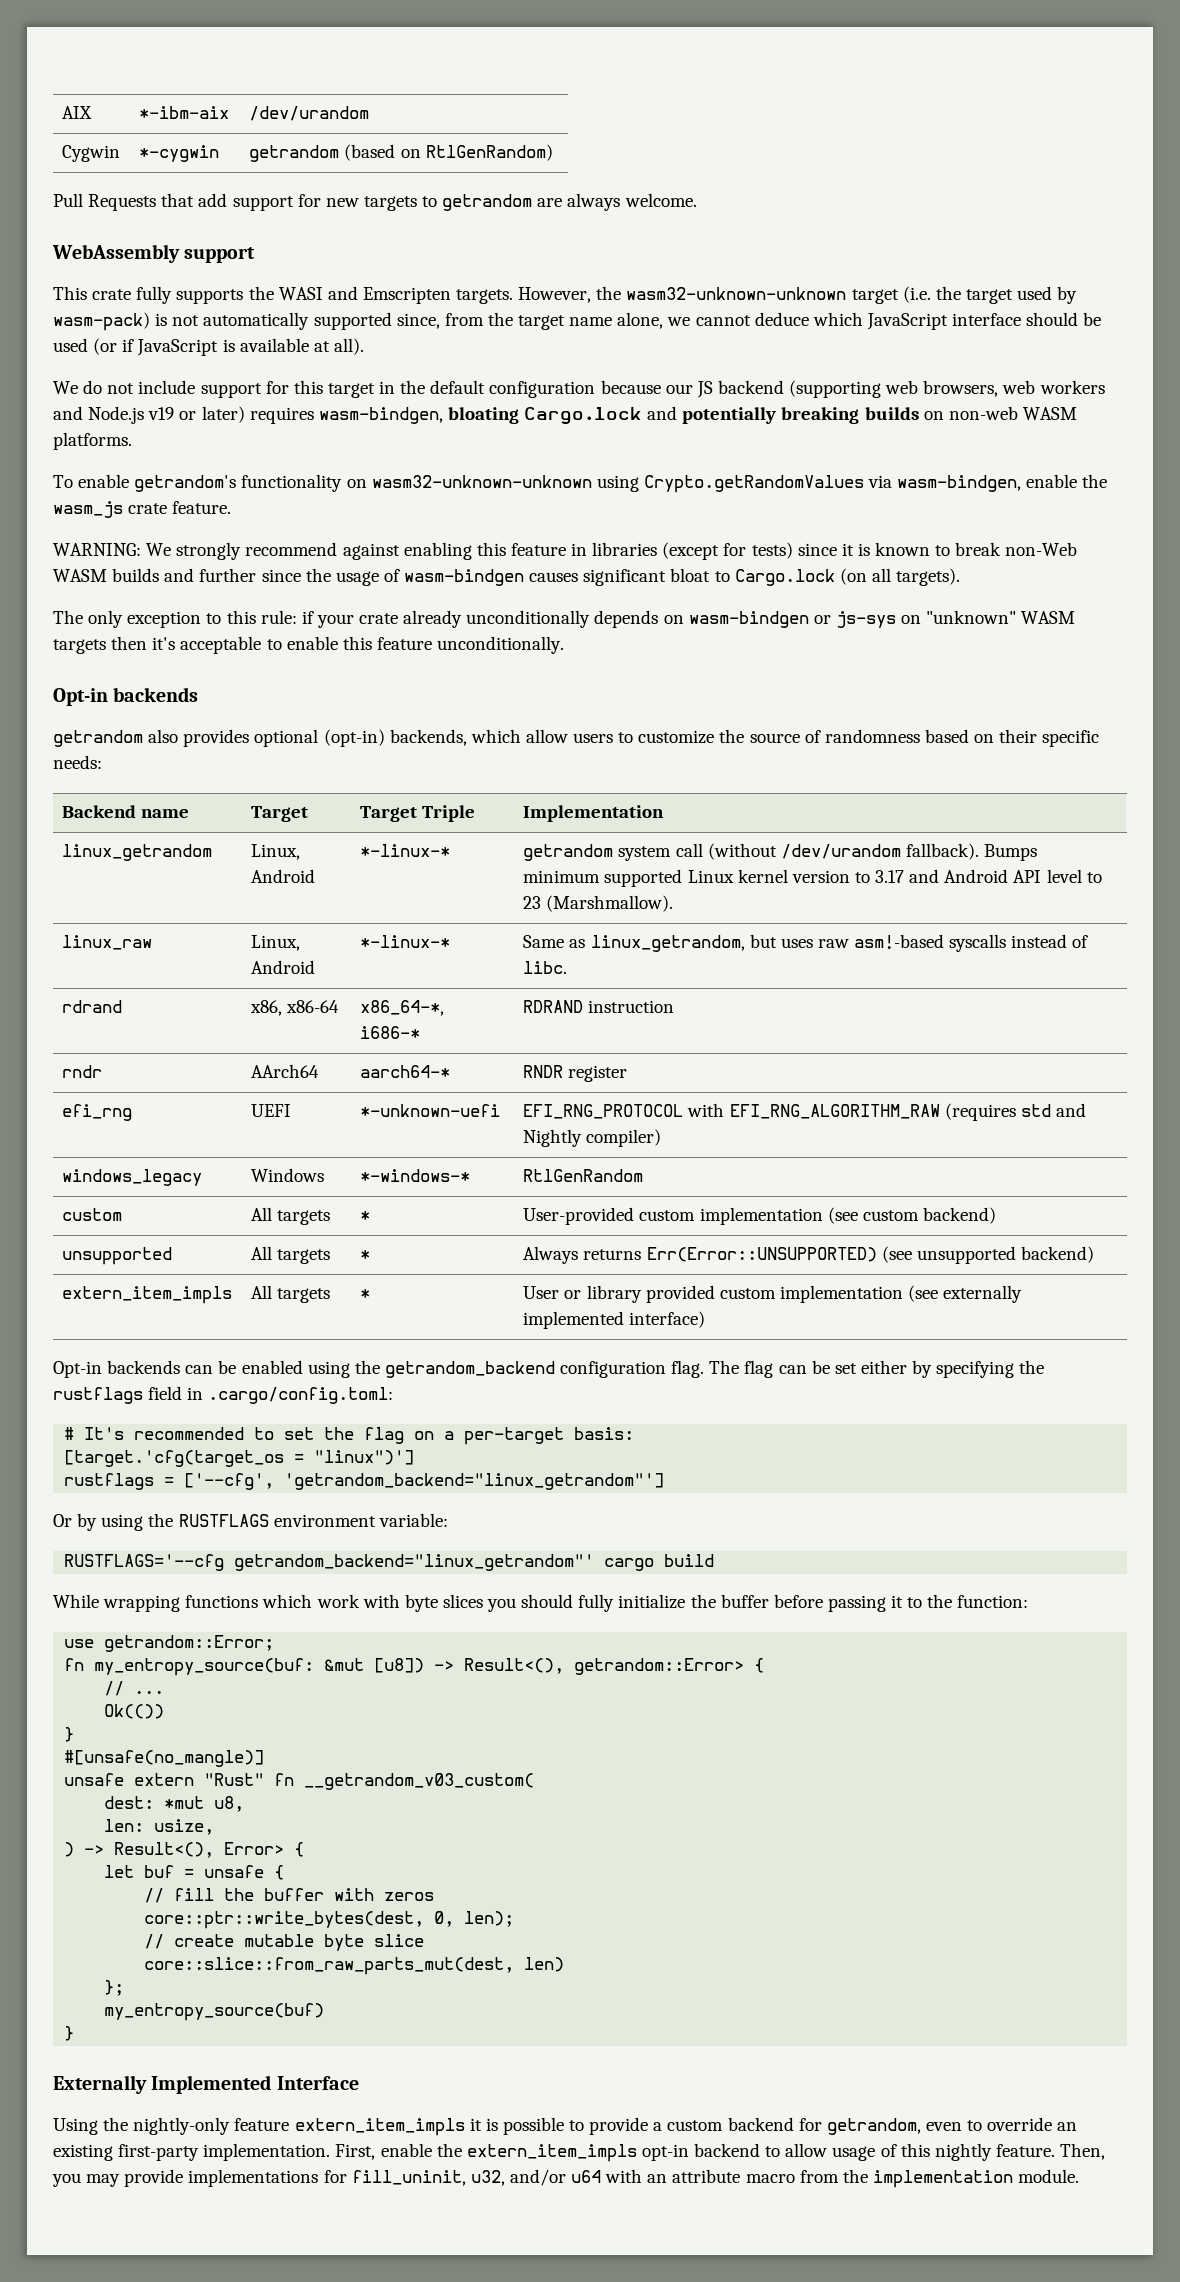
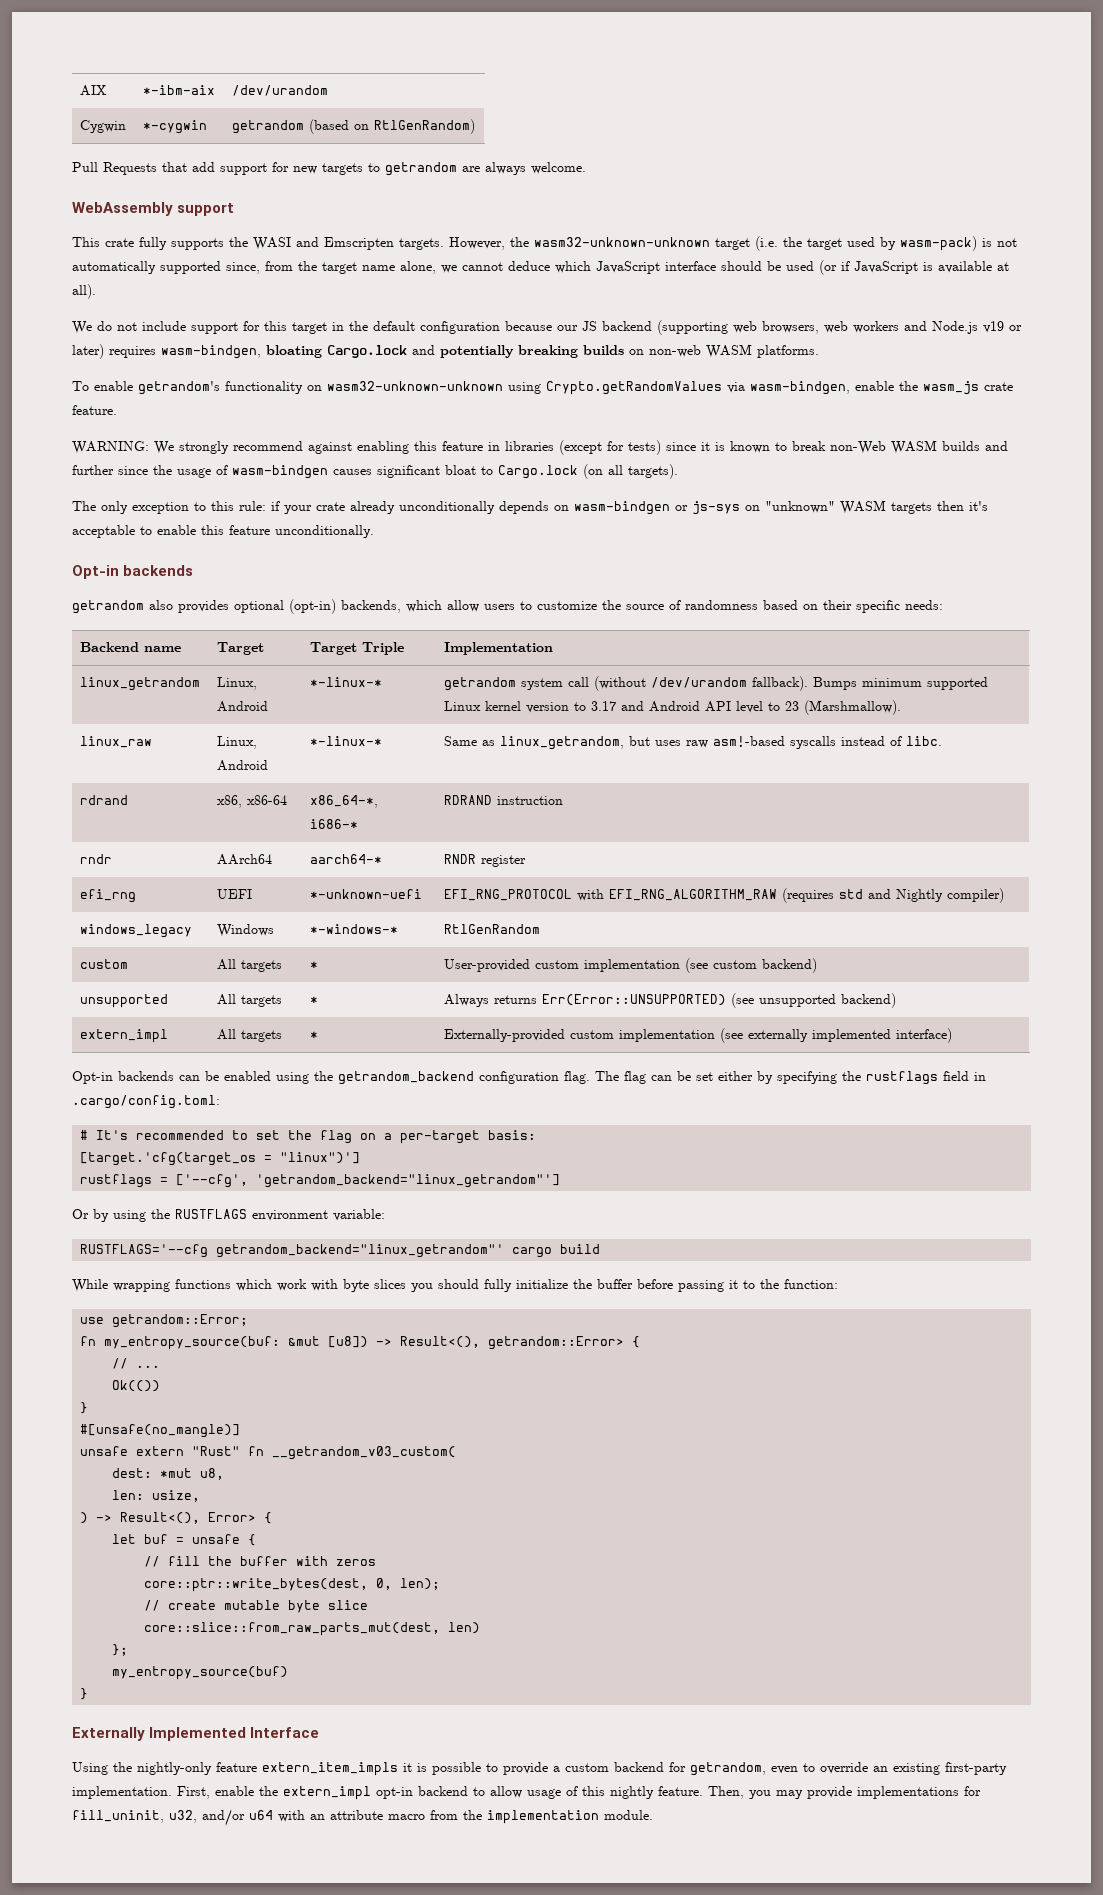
[62,1286,233,1304] [251,1285,331,1303] [360,1289,371,1299] [523,1285,715,1303] extern_item_impls | All targets | * | User or library provided -> [80,1029,169,1043] [217,1029,283,1042] [310,1031,319,1039] [444,1029,566,1042] extern_impl | All targets | * | Externally-provided
[466,2144,637,2162] extern_item_impls -> [283,1786,371,1800] extern_impl

